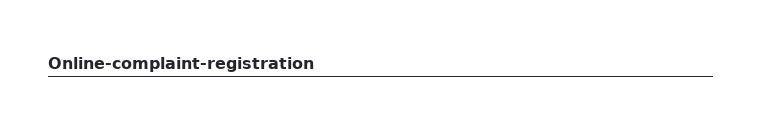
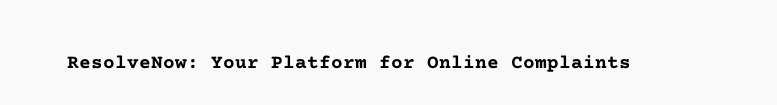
[48,57,314,72] Online-complaint-registration -> [67,55,631,72] ResolveNow: Your Platform for Online Complaints

